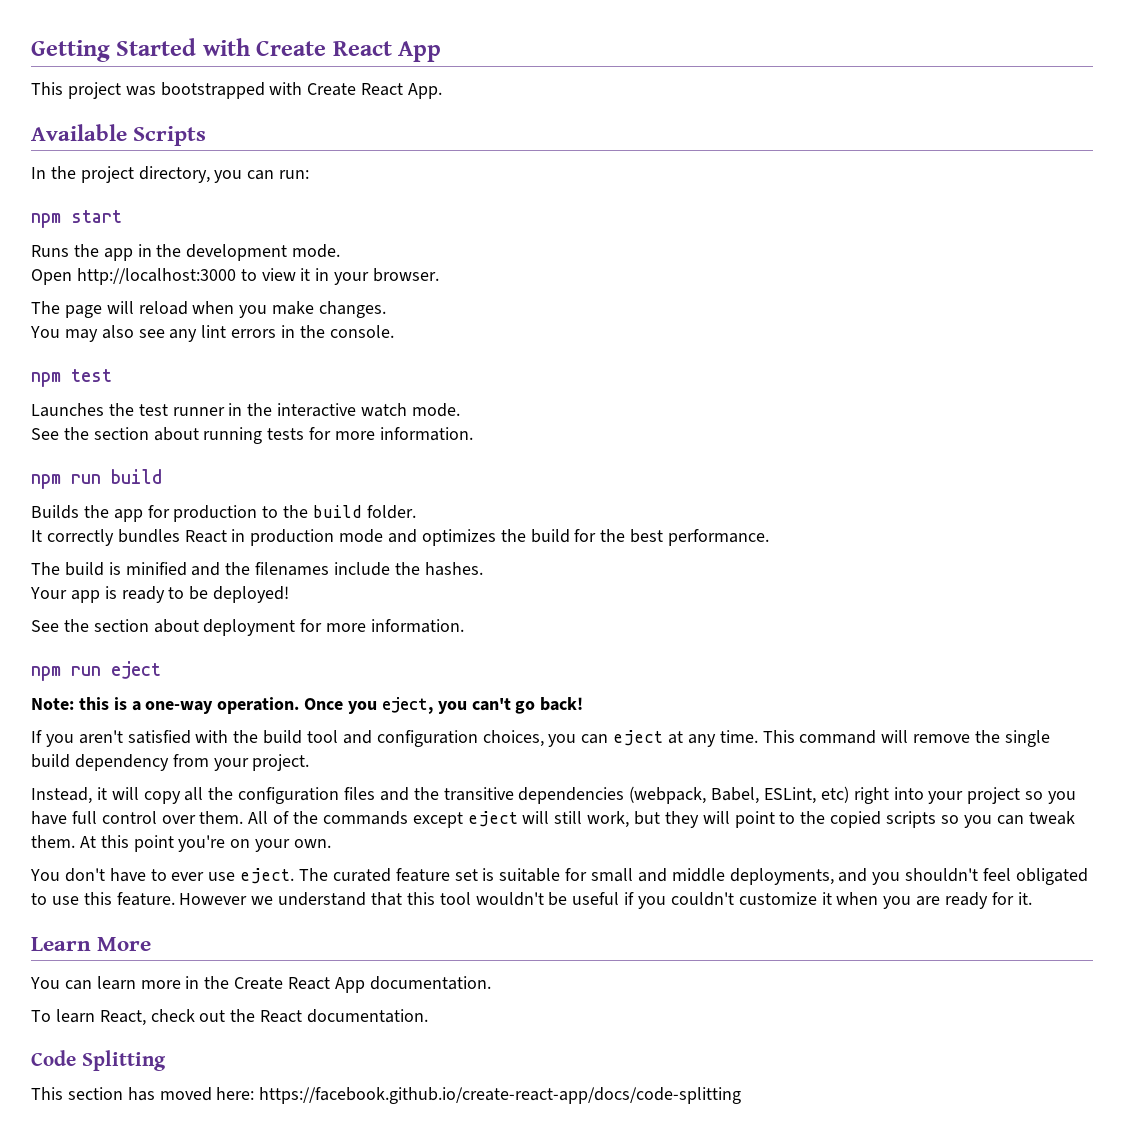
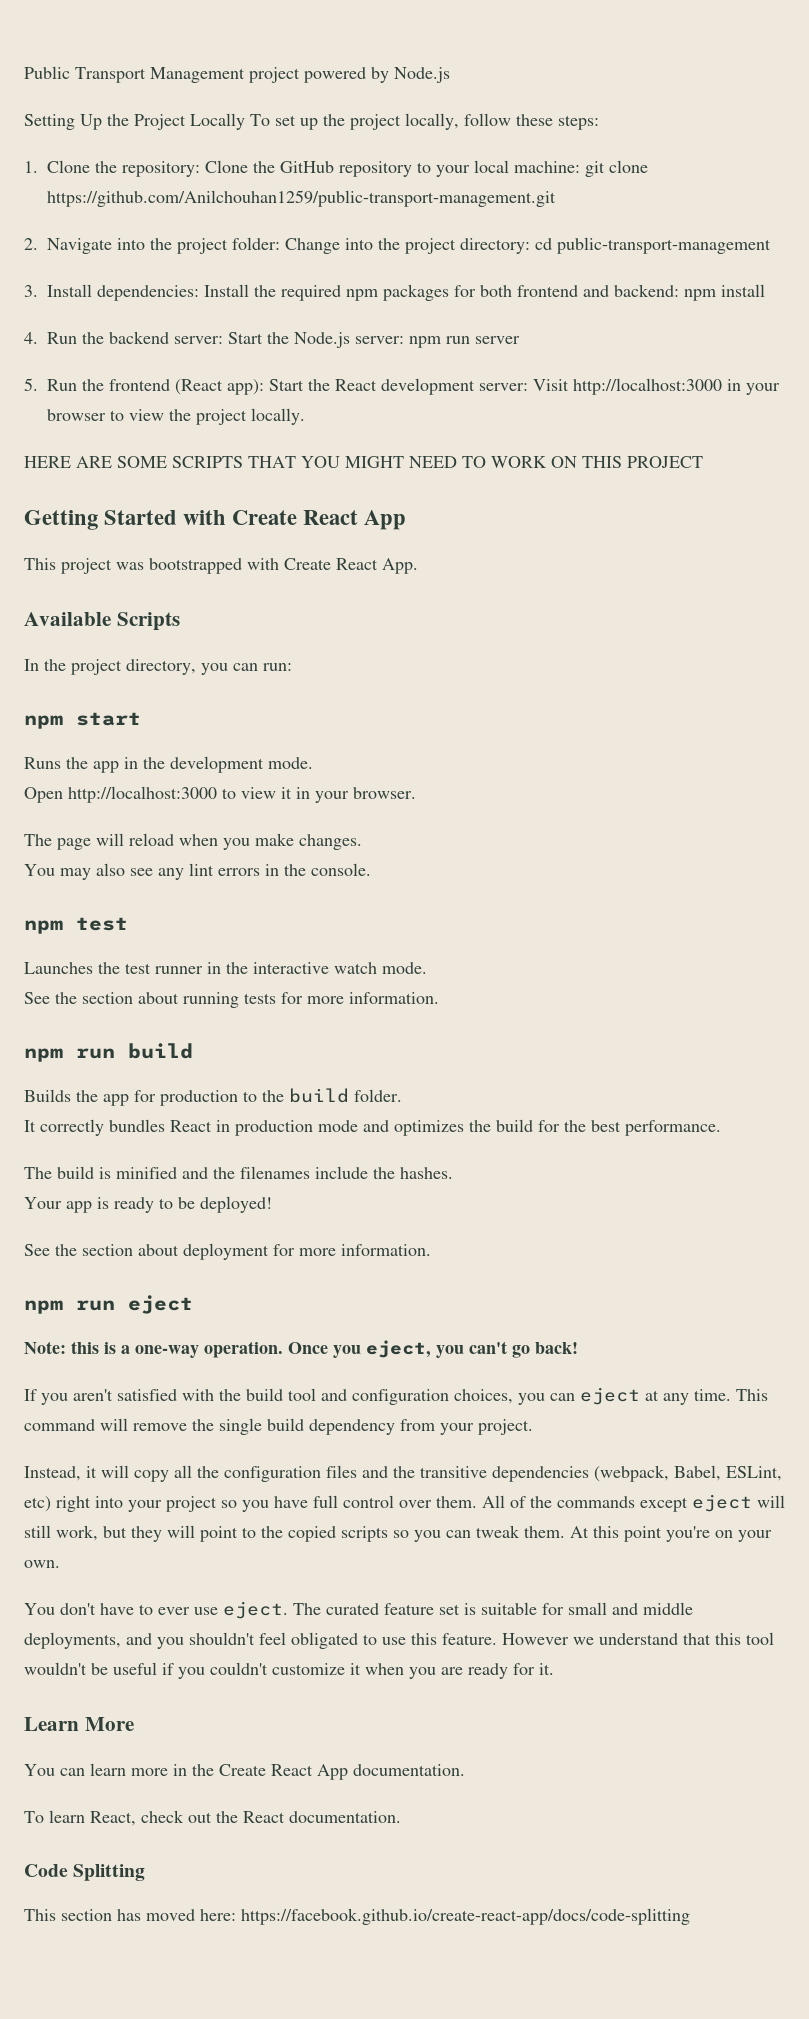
(31, 51) none -> [24,66,450,83] [24,113,599,130] [24,160,648,177] [47,190,556,207] [24,237,771,254] [24,284,765,301] [24,331,520,348] [24,378,780,395] [47,408,305,425] [24,456,703,468] Public Transport Management project powered by Node.js // Setting Up the Project Locally To set up the project locally, follow these steps: // 1. Clone the repository: Clone the GitHub repository to your local machine: git clone https://github.com/Anilchouhan1259/public-transport-management.git // 2. Navigate into the project folder: Change into the project directory: cd public-transport-management // 3. Install dependencies: Install the required npm packages for both frontend and backend: npm install // 4. Run the backend server: Start the Node.js server: npm run server // 5. Run the frontend (React app): Start the React development server: Visit http://localhost:3000 in your browser to view the project locally. // HERE ARE SOME SCRIPTS THAT YOU MIGHT NEED TO WORK ON THIS PROJECT //

